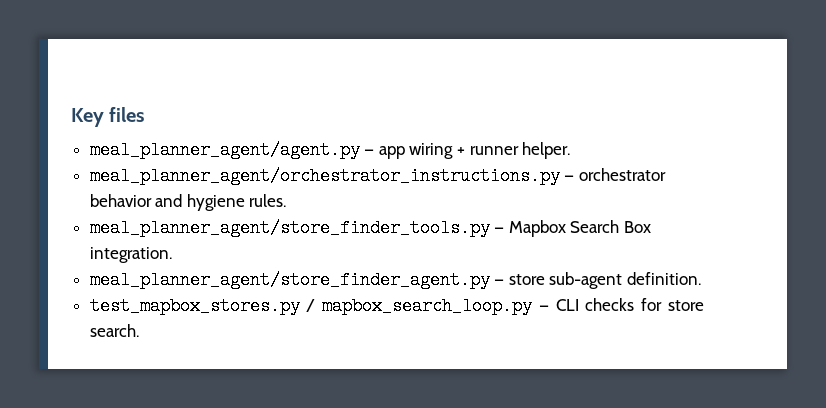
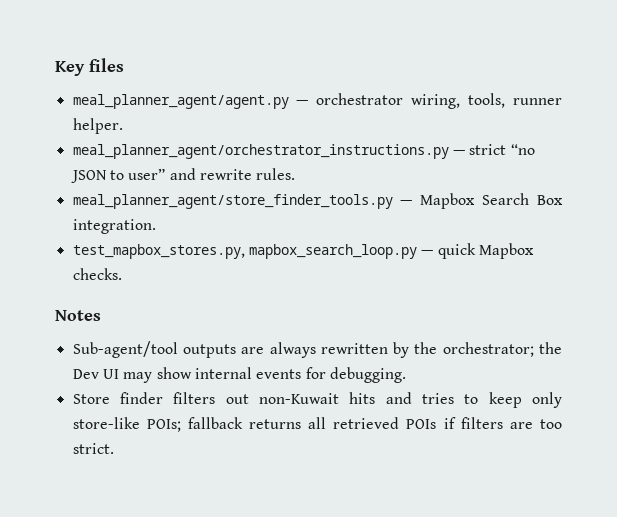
[378,143,466,159] app wiring + -> [316,93,506,109] orchestrator wiring, tools,
[578,168,666,181] [89,194,245,211] orchestrator behavior and hygiene -> [469,144,535,155] [70,168,252,183] strict “no JSON to user” and rewrite
[89,271,702,289] [89,297,704,315] [89,324,139,337] meal_planner_agent/store_finder_agent.py — store sub-agent definition. // test_mapbox_stores.py / mapbox_search_loop.py — CLI checks for store search. -> [72,243,534,259] [72,268,122,280] [55,310,101,321] [72,341,562,358] [72,367,406,383] [72,392,562,408] [72,417,562,432] [72,443,114,454] test_mapbox_stores.py, mapbox_search_loop.py — quick Mapbox checks. // Notes // Sub-agent/tool outputs are always rewritten by the orchestrator; the Dev UI may show internal events for debugging. // Store finder filters out non-Kuwait hits and tries to keep only store-like POIs; fallback returns all retrieved POIs if filters are too strict.

